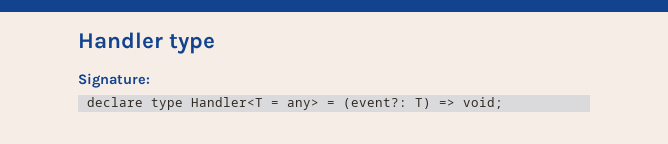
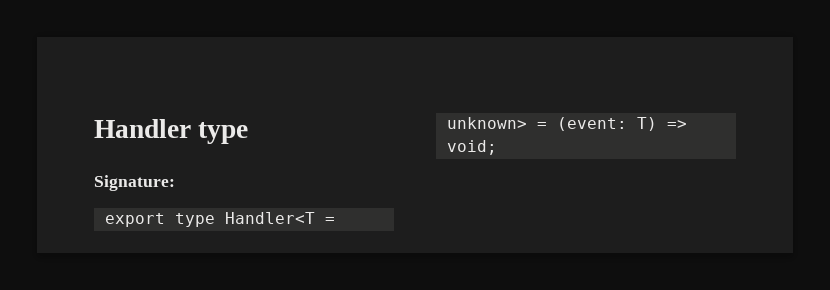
[86,97,143,107] declare -> [104,213,165,227] export
[286,98,407,110] any> = (event?: -> [446,117,627,131] unknown> = (event:

